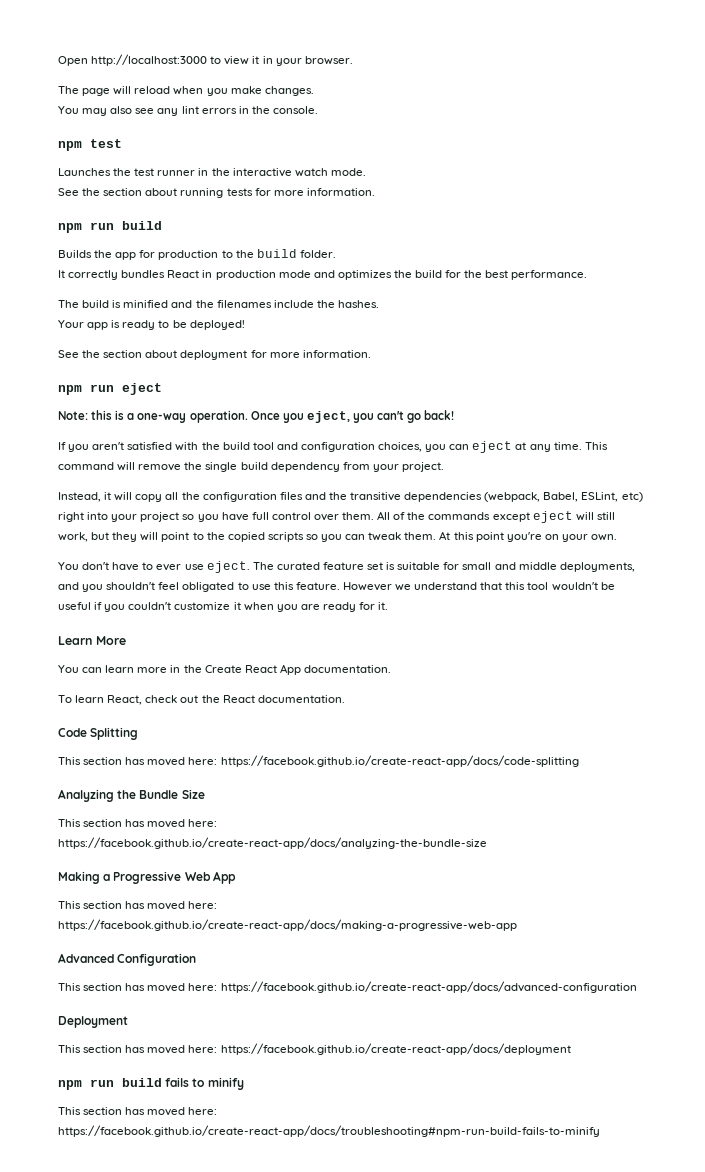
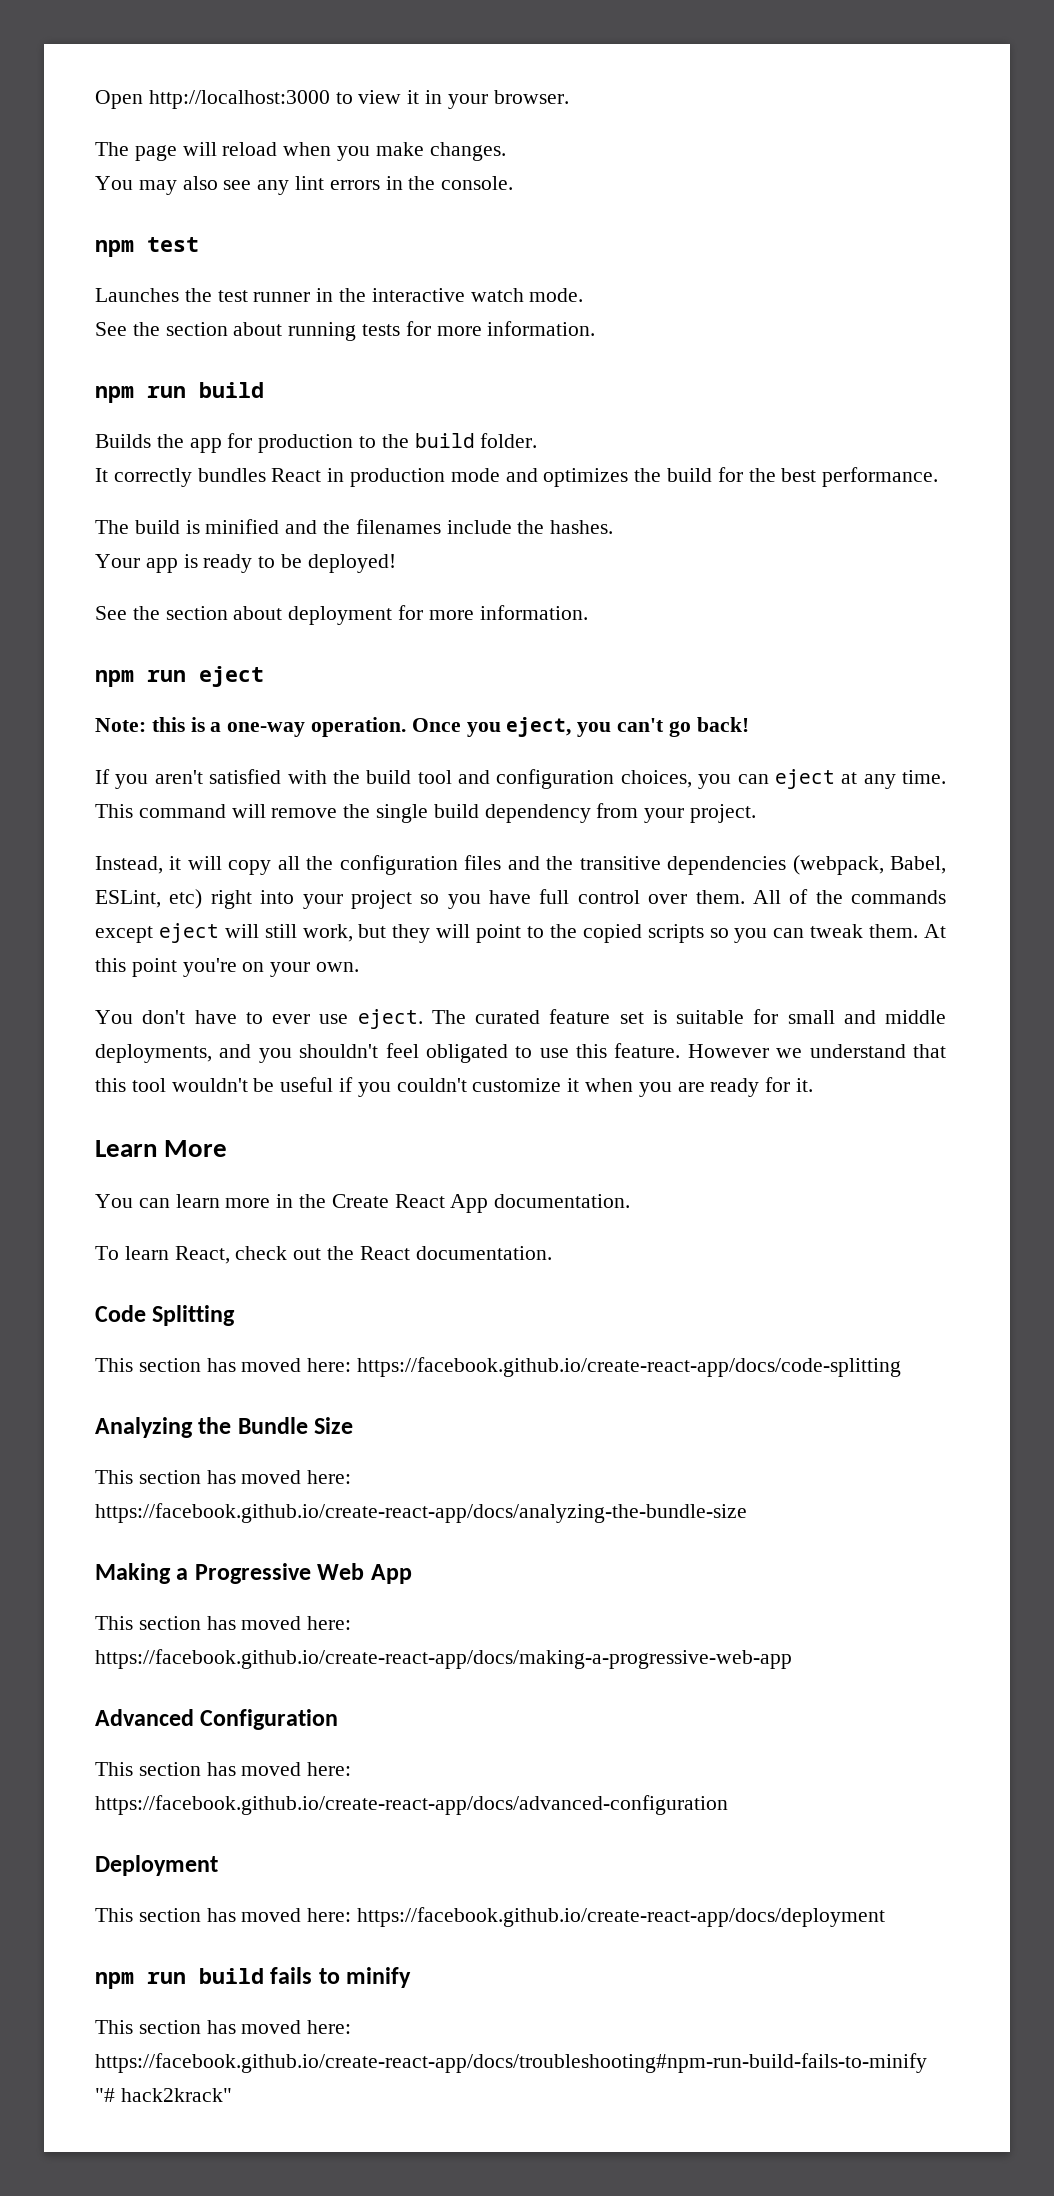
(600, 1131) none -> [95,2088,232,2102] "# hack2krack"

